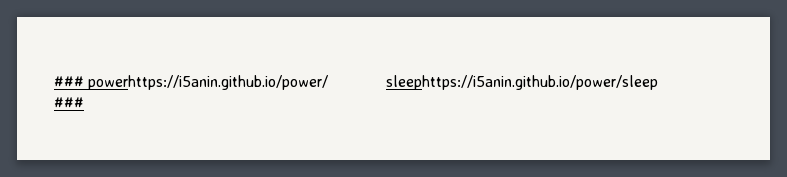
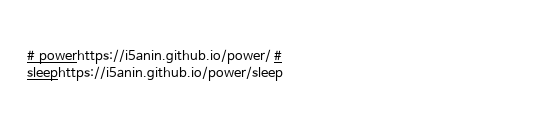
[54,75,329,90] [54,97,84,108] ### powerhttps://i5anin.github.io/power/ ### -> [27,49,283,64] # powerhttps://i5anin.github.io/power/ #

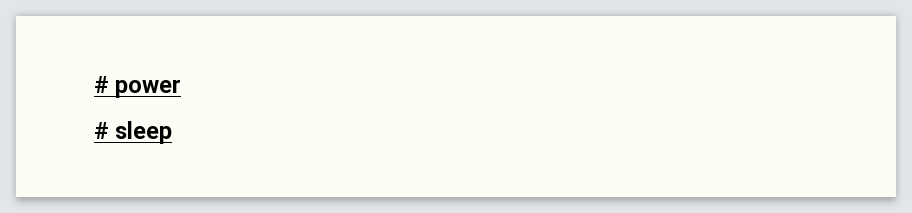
[27,49,283,64] [27,66,283,81] # powerhttps://i5anin.github.io/power/ # sleephttps://i5anin.github.io/power/sleep -> [94,76,182,98] [94,121,173,144] # power // # sleep

